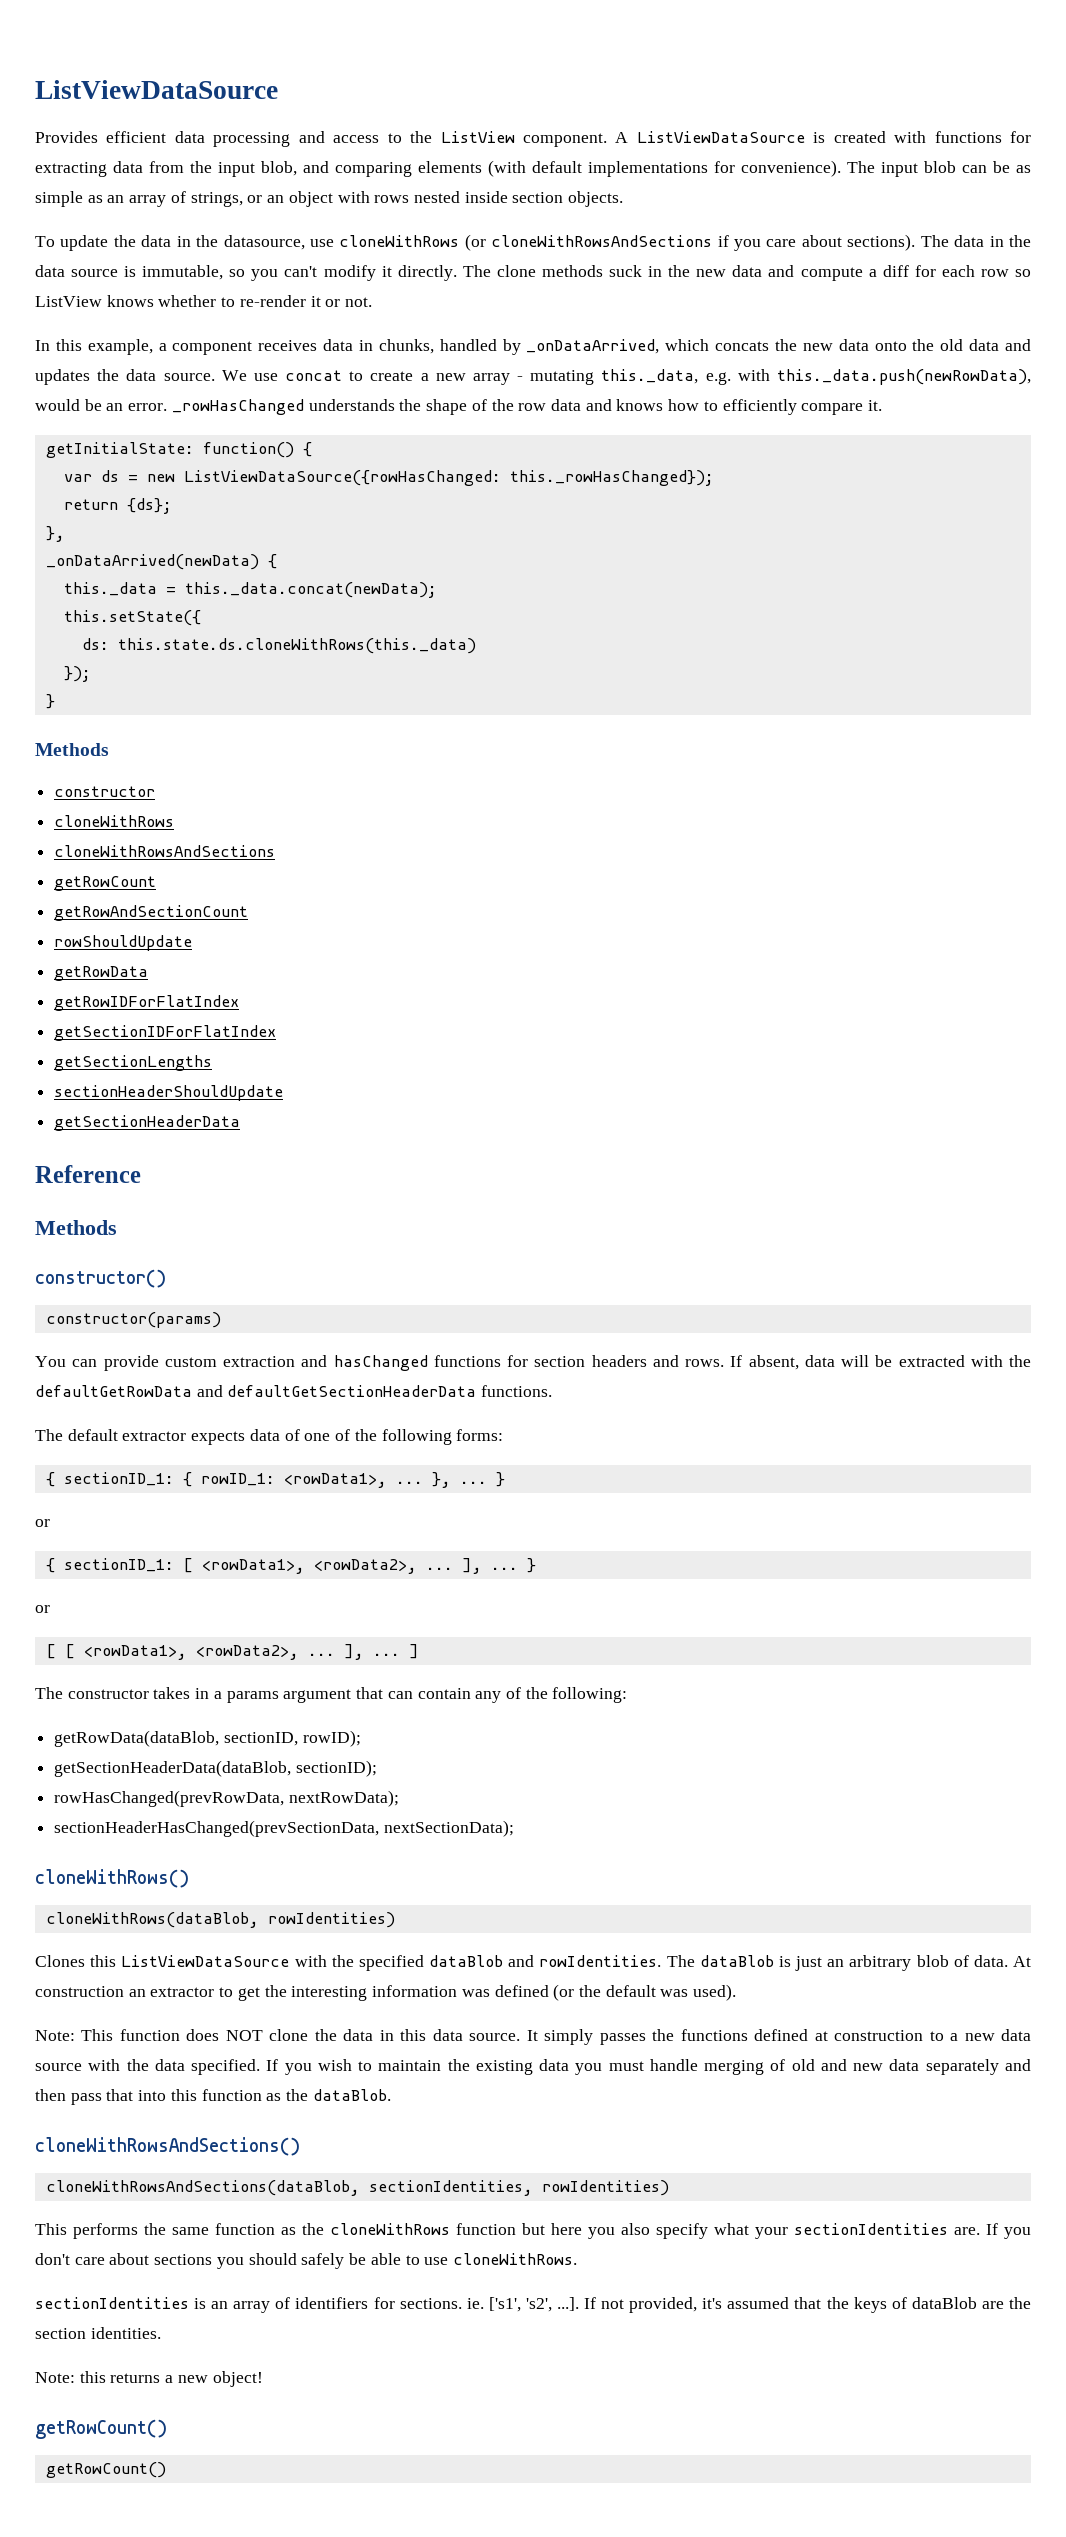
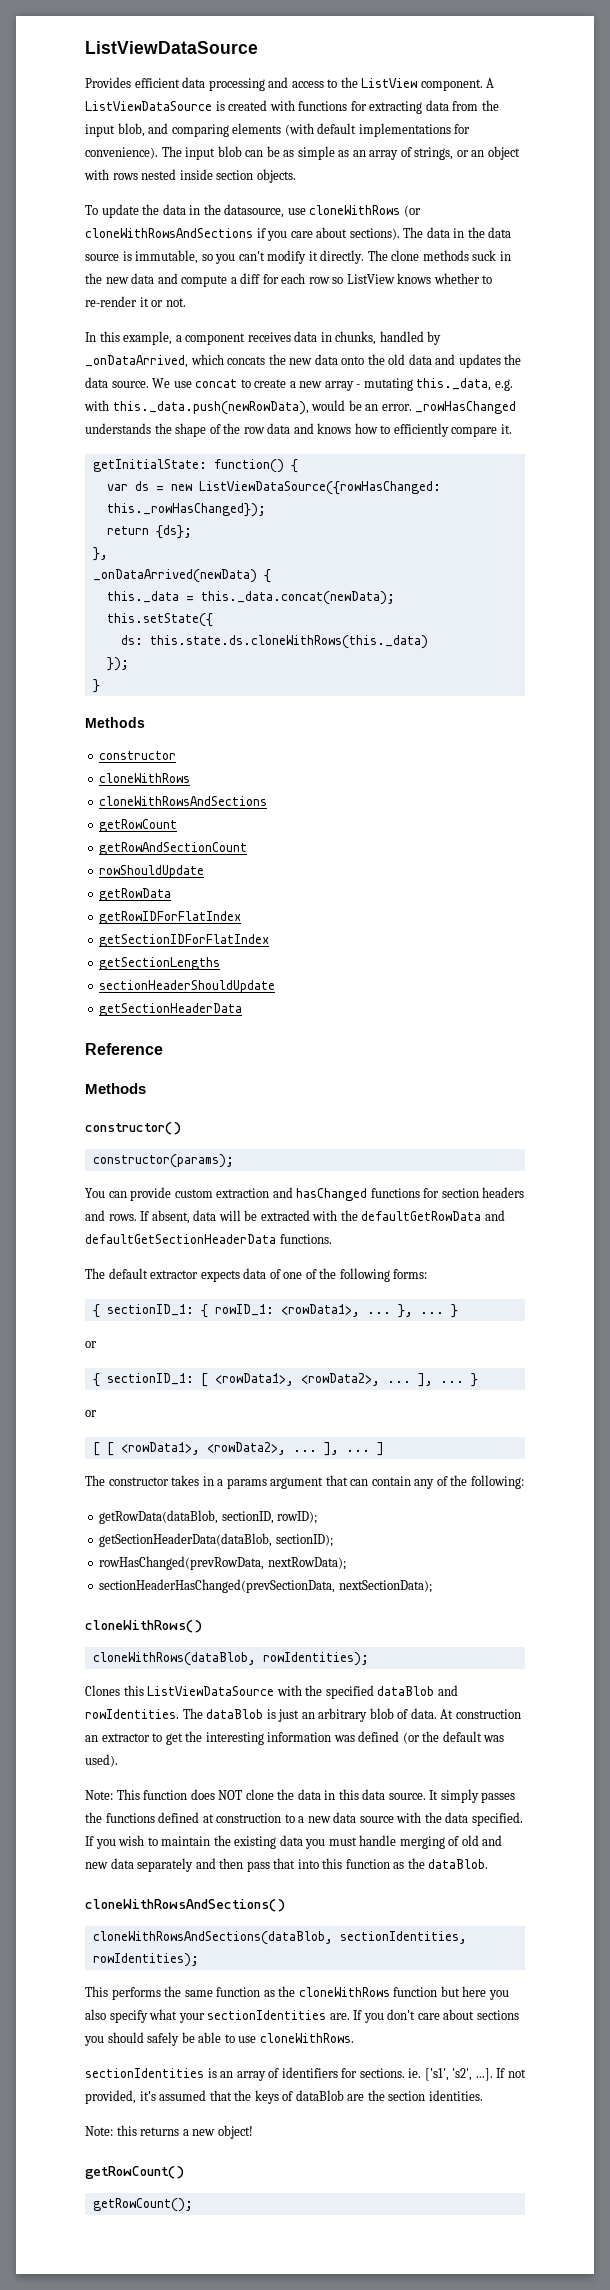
[45,1312,221,1328] constructor(params) -> [92,1154,234,1168] constructor(params);
[267,1912,395,1928] rowIdentities) -> [262,1652,369,1666] rowIdentities);
[541,2180,669,2196] rowIdentities) -> [92,1953,199,1967] rowIdentities);
[45,2462,166,2478] getRowCount() -> [92,2198,193,2212] getRowCount();

